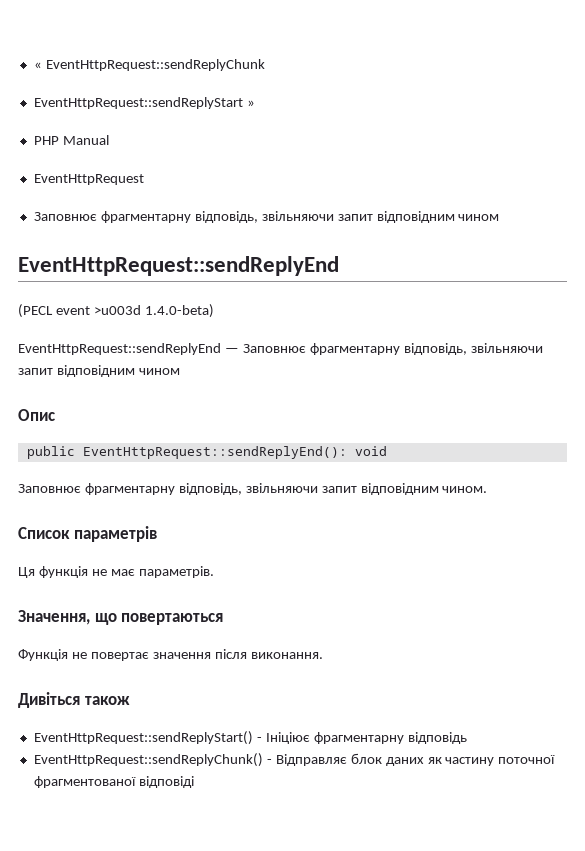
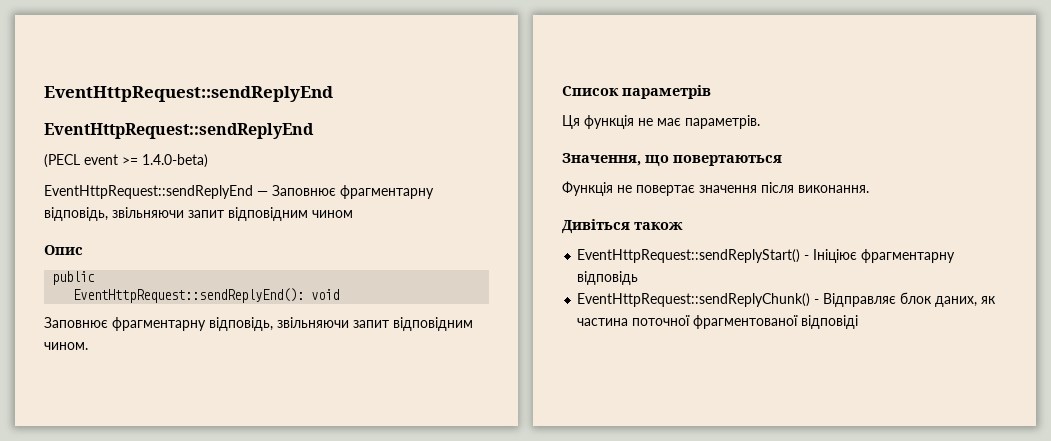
[33,59,265,71] [33,97,255,109] [33,135,109,145] [33,174,144,185] [33,211,500,223] « EventHttpRequest::sendReplyChunk // EventHttpRequest::sendReplyStart » // PHP Manual // EventHttpRequest // Заповнює фрагментарну відповідь, звільняючи запит відповідним чином -> [44,86,333,102] EventHttpRequest::sendReplyEnd
[93,305,141,315] >u003d -> [122,157,138,165] >=
(75, 452) none -> (96, 278) //
[385,757,495,766] даних як частину -> [935,296,997,307] [577,318,629,326] даних, як частина

